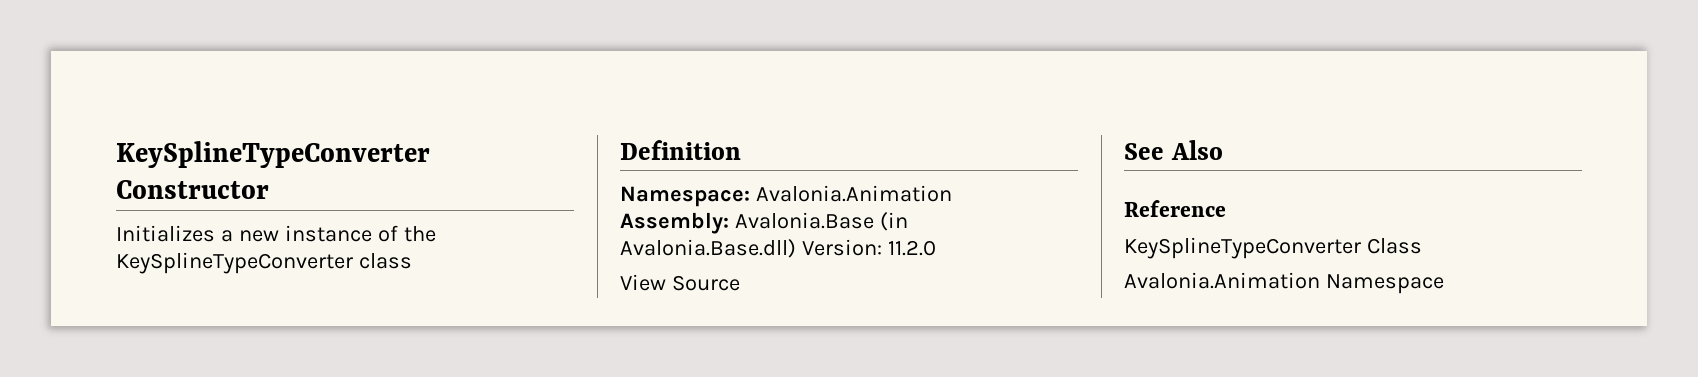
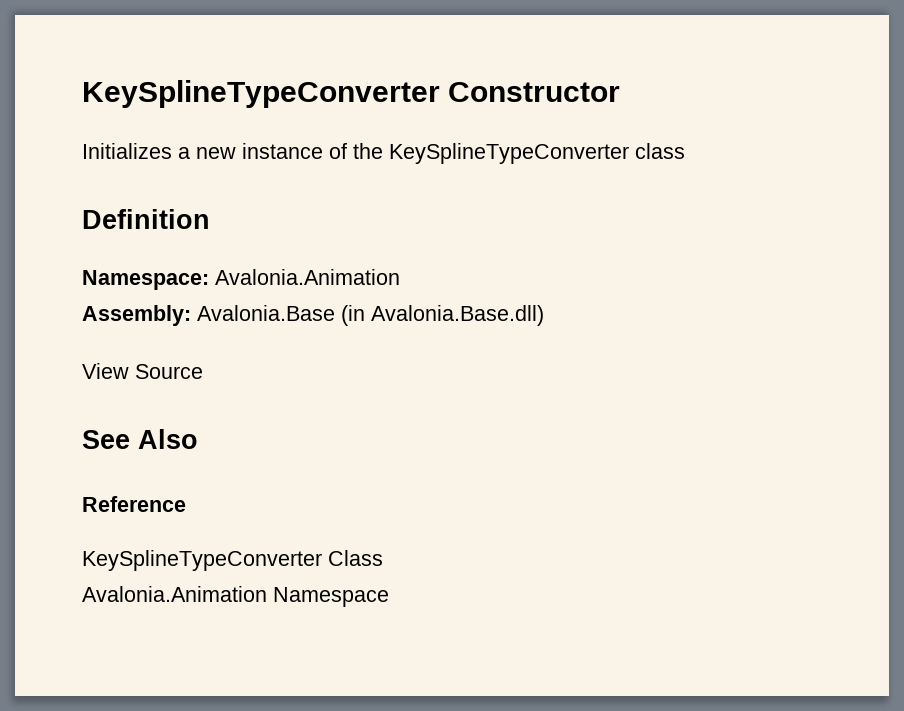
[801,239,936,256] Version: 11.2.0 -> (544, 315) none

